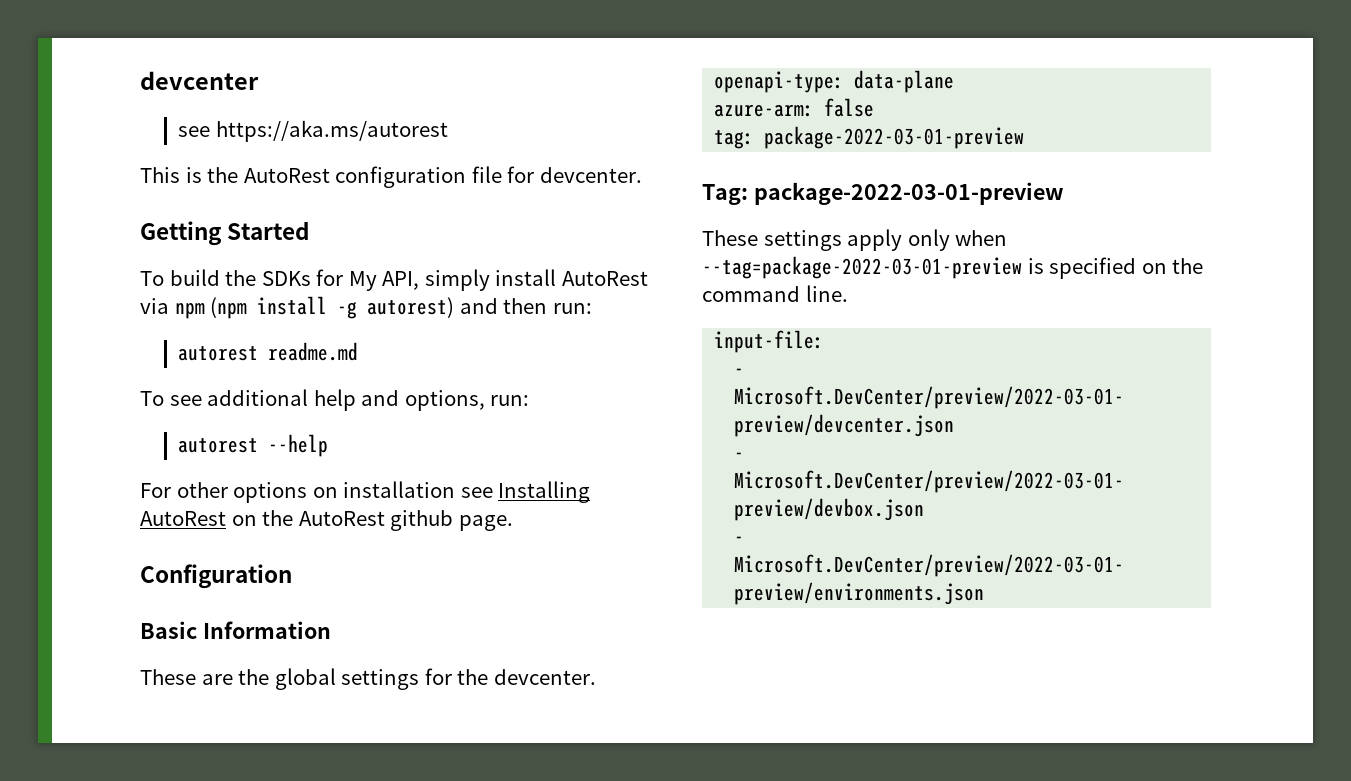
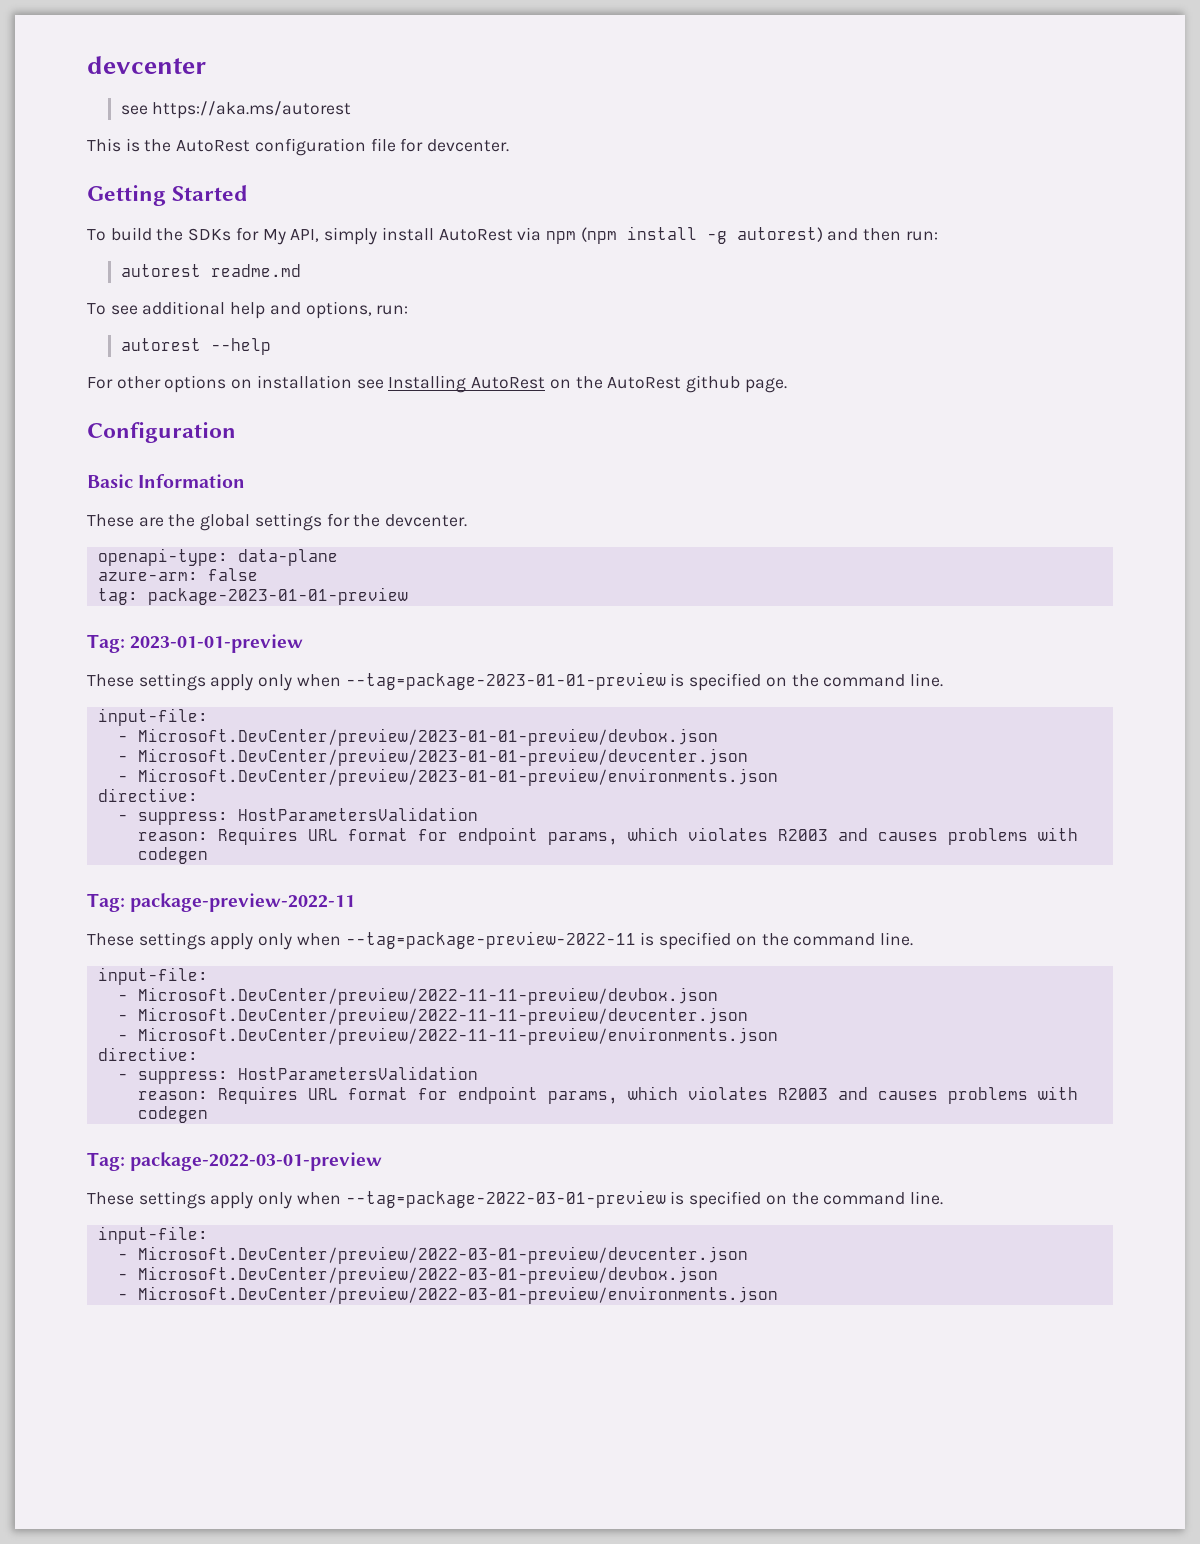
[764,126,1025,149] package-2022-03-01-preview -> [147,587,408,605] [87,634,304,653] [87,672,943,691] [97,708,208,726] [117,728,718,746] [117,748,748,766] [117,768,778,786] [97,788,198,802] [117,807,478,825] [137,827,1078,845] [137,847,208,864] [87,893,356,912] [87,931,913,950] [97,967,208,985] [117,987,718,1005] [117,1007,748,1025] [117,1027,778,1045] [97,1047,198,1061] [117,1066,478,1084] [137,1086,1078,1104] [137,1106,208,1123] package-2023-01-01-preview // Tag: 2023-01-01-preview // These settings apply only when --tag=package-2023-01-01-preview is specified on the command line. // input-file: // - Microsoft.DevCenter/preview/2023-01-01-preview/devbox.json // - Microsoft.DevCenter/preview/2023-01-01-preview/devcenter.json // - Microsoft.DevCenter/preview/2023-01-01-preview/environments.json // directive: // - suppress: HostParametersValidation // reason: Requires URL format for endpoint params, which violates R2003 and causes problems with codegen // Tag: package-preview-2022-11 // These settings apply only when --tag=package-preview-2022-11 is specified on the command line. // input-file: // - Microsoft.DevCenter/preview/2022-11-11-preview/devbox.json // - Microsoft.DevCenter/preview/2022-11-11-preview/devcenter.json // - Microsoft.DevCenter/preview/2022-11-11-preview/environments.json // directive: // - suppress: HostParametersValidation // reason: Requires URL format for endpoint params, which violates R2003 and causes problems with codegen

